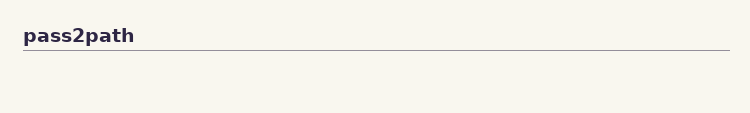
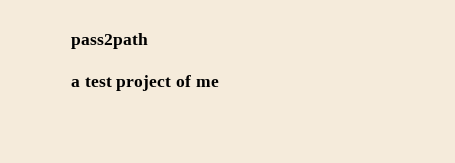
(135, 37) none -> [71,75,219,91] // a test project of me

